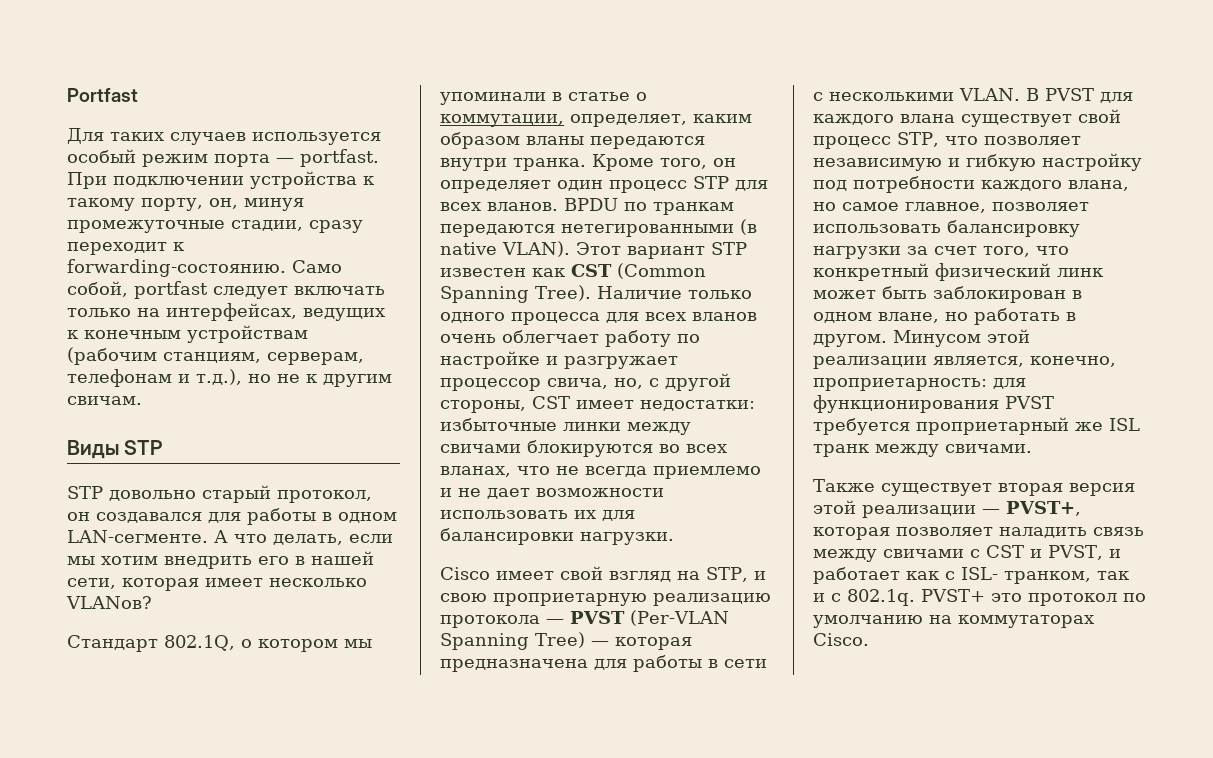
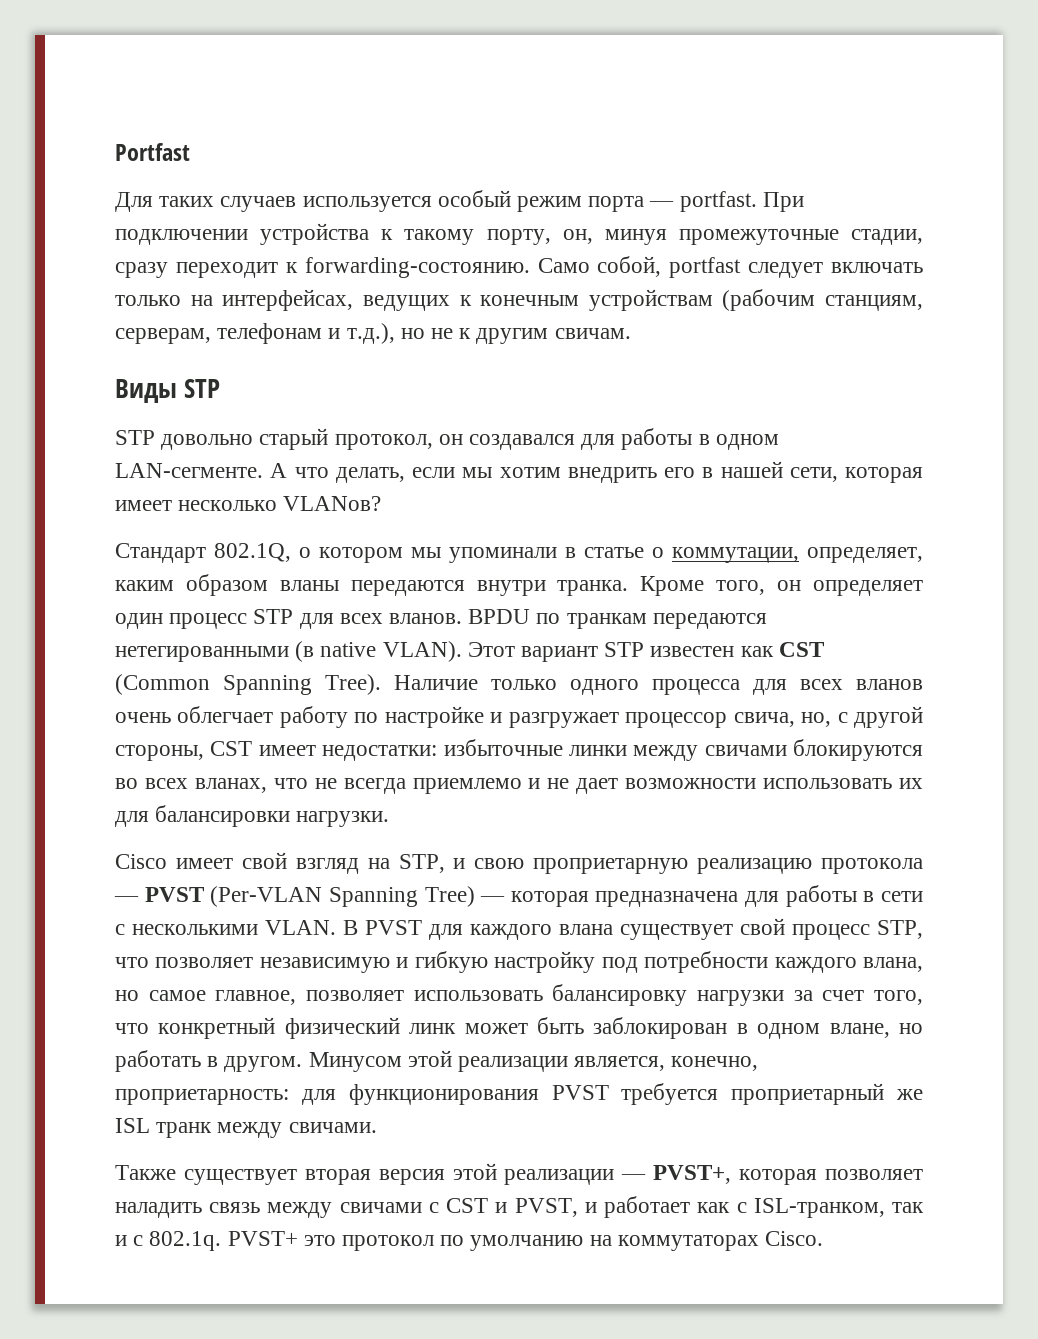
[961,567,1091,584] ISL- транком, -> [753,1198,885,1218] ISL-транком,

